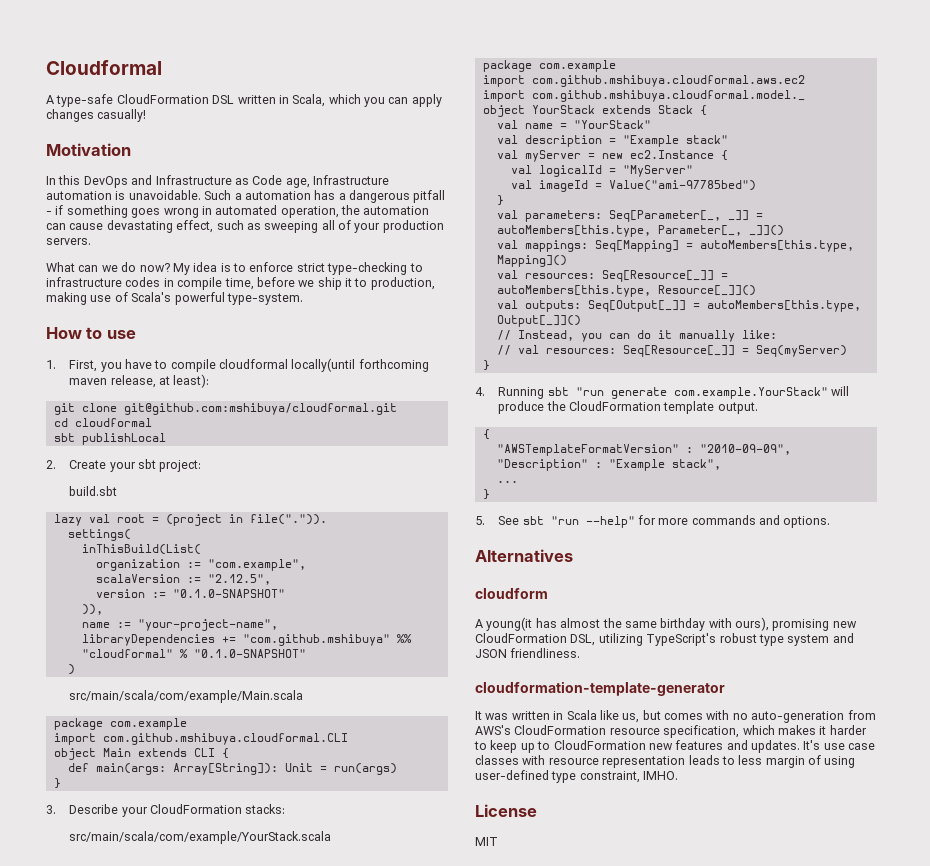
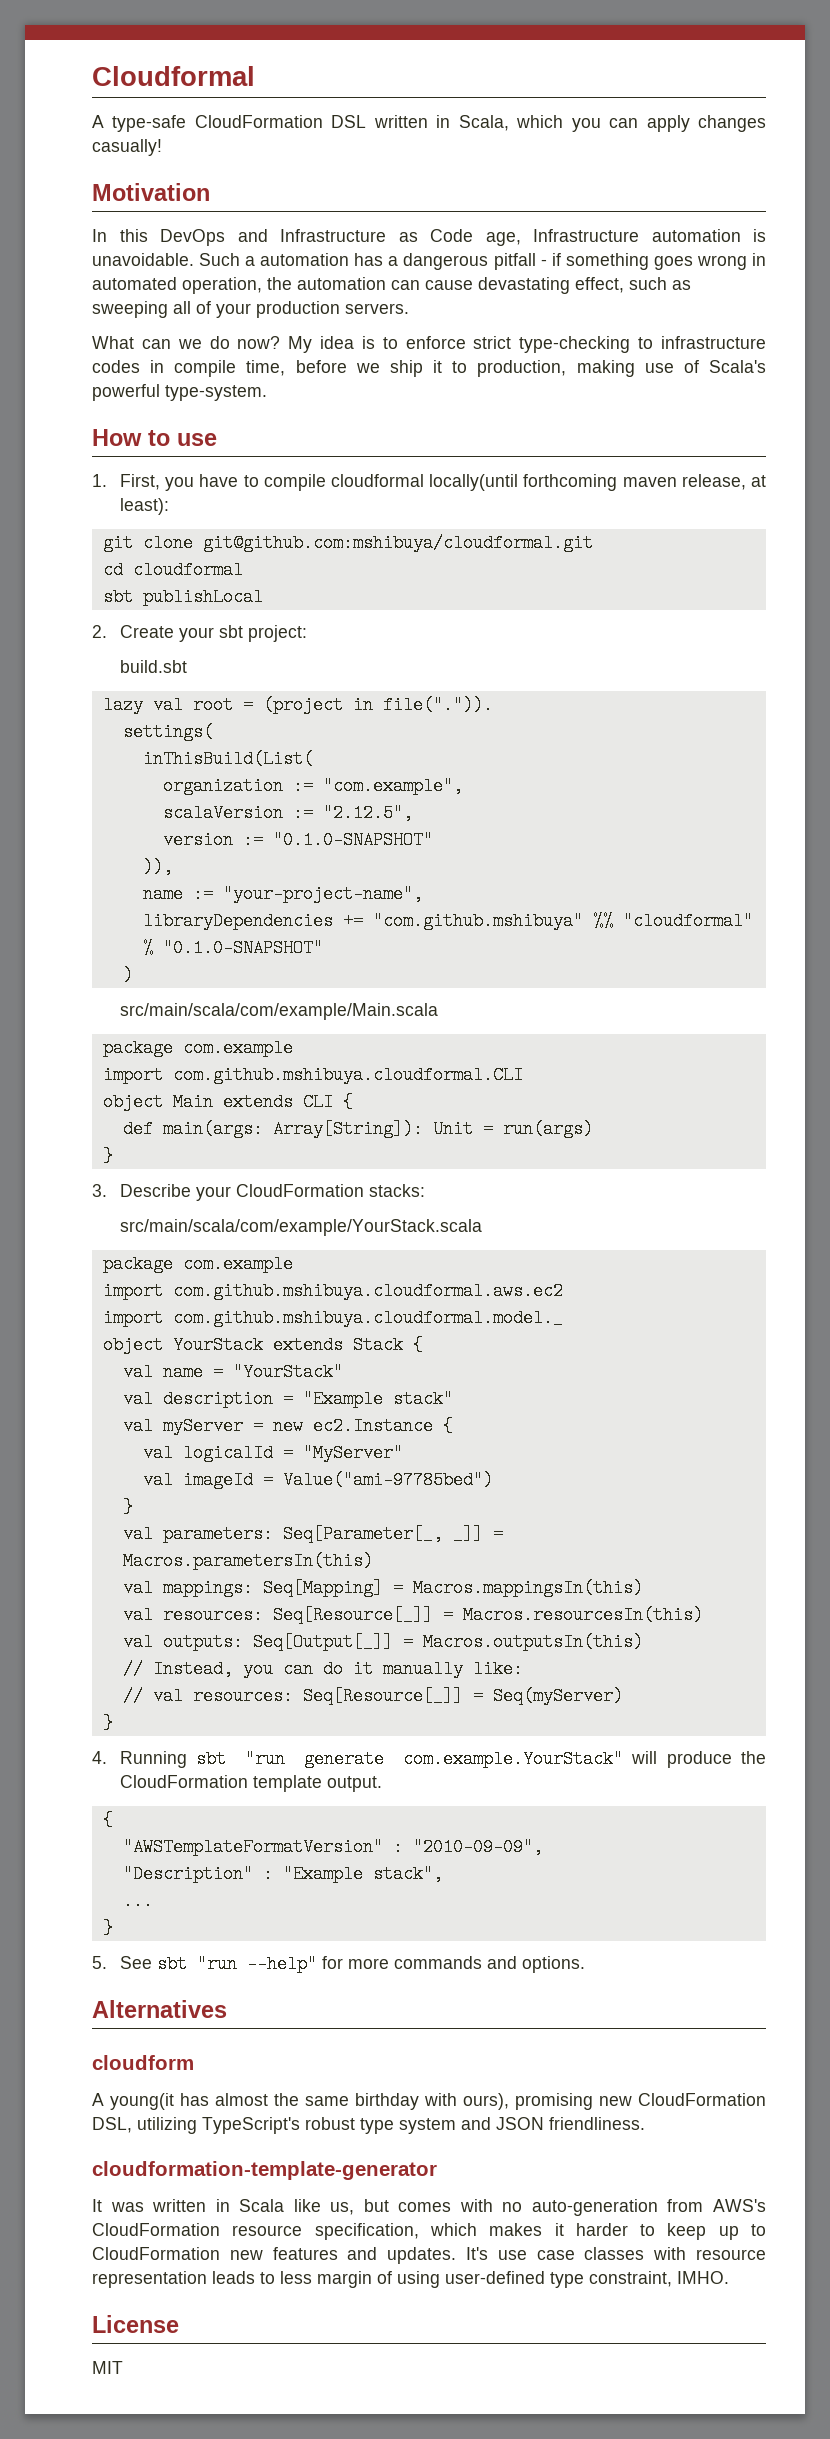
[496,225,784,237] autoMembers[this.type, Parameter[_, _]]() -> [122,1552,373,1570] Macros.parametersIn(this)
[699,240,854,252] [496,255,567,267] [496,270,728,282] [496,285,756,297] autoMembers[this.type, Mapping]() // val resources: Seq[Resource[_]] = autoMembers[this.type, Resource[_]]() -> [412,1579,643,1597] [122,1606,703,1624] Macros.mappingsIn(this) // val resources: Seq[Resource[_]] = Macros.resourcesIn(this)
[706,300,861,312] [496,315,581,327] autoMembers[this.type, Output[_]]() -> [422,1633,643,1651] Macros.outputsIn(this)

